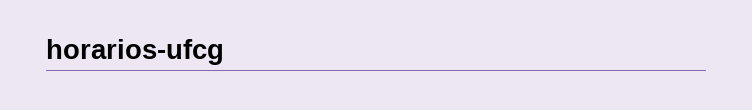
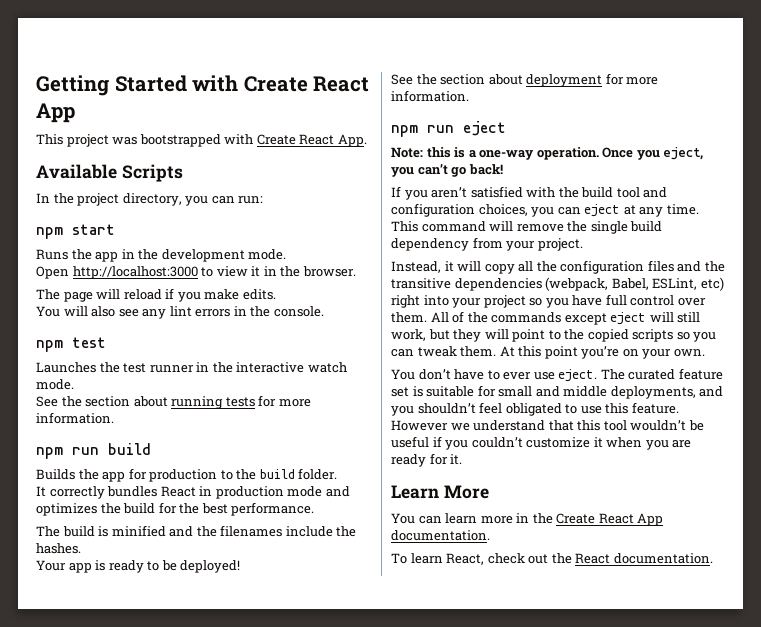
[46,39,224,65] horarios-ufcg -> [36,75,370,96] [36,103,75,123] [36,134,367,147] [36,164,183,182] [36,193,264,206] [36,224,115,239] [36,249,287,262] [36,266,356,279] [36,288,276,302] [36,306,324,319] [36,337,106,352] [36,362,347,373] [36,379,74,390] [36,395,311,409] [36,412,114,424] [36,443,151,459] [36,468,338,482] [36,486,350,499] [36,502,315,516] [36,525,357,537] [36,543,81,554] [36,560,241,573] [391,73,659,87] [391,90,469,102] [391,121,506,137] [391,147,704,160] [391,164,503,177] [391,186,668,200] [391,203,699,217] [391,221,663,234] [391,237,583,251] [391,260,725,274] [391,277,724,291] [391,294,706,308] [391,311,701,325] [391,329,717,342] [391,346,705,359] [391,368,723,382] [391,385,724,399] [391,402,679,416] [391,420,704,431] [391,436,692,450] [391,453,463,467] [391,485,489,499] [391,513,664,526] [391,530,490,541] [391,553,713,565] Getting Started with Create React App // This project was bootstrapped with Create React App. // Available Scripts // In the project directory, you can run: // npm start // Runs the app in the development mode. // Open http://localhost:3000 to view it in the browser. // The page will reload if you make edits. // You will also see any lint errors in the console. // npm test // Launches the test runner in the interactive watch mode. // See the section about running tests for more information. // npm run build // Builds the app for production to the build folder. // It correctly bundles React in production mode and optimizes the build for the best performance. // The build is minified and the filenames include the hashes. // Your app is ready to be deployed! // See the section about deployment for more information. // npm run eject // Note: this is a one-way operation. Once you eject, you can’t go back! // If you aren’t satisfied with the build tool and configuration choices, you can eject at any time. This command will remove the single build dependency from your project. // Instead, it will copy all the configuration files and the transitive dependencies (webpack, Babel, ESLint, etc) right into your project so you have full control over them. All of the commands except eject will still work, but they will point to the copied scripts so you can tweak them. At this point you’re on your own. // You don’t have to ever use eject. The curated feature set is suitable for small and middle deployments, and you shouldn’t feel obligated to use this feature. However we understand that this tool wouldn’t be useful if you couldn’t customize it when you are ready for it. // Learn More // You can learn more in the Create React App documentation. // To learn React, check out the React documentation.

